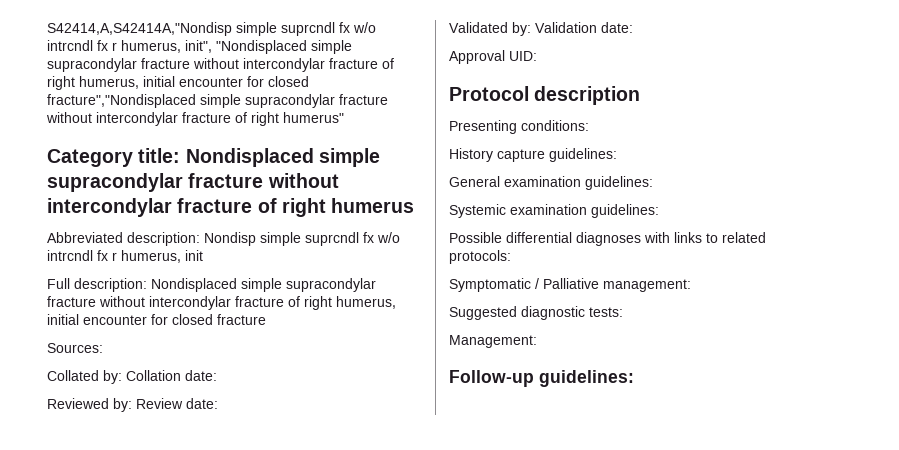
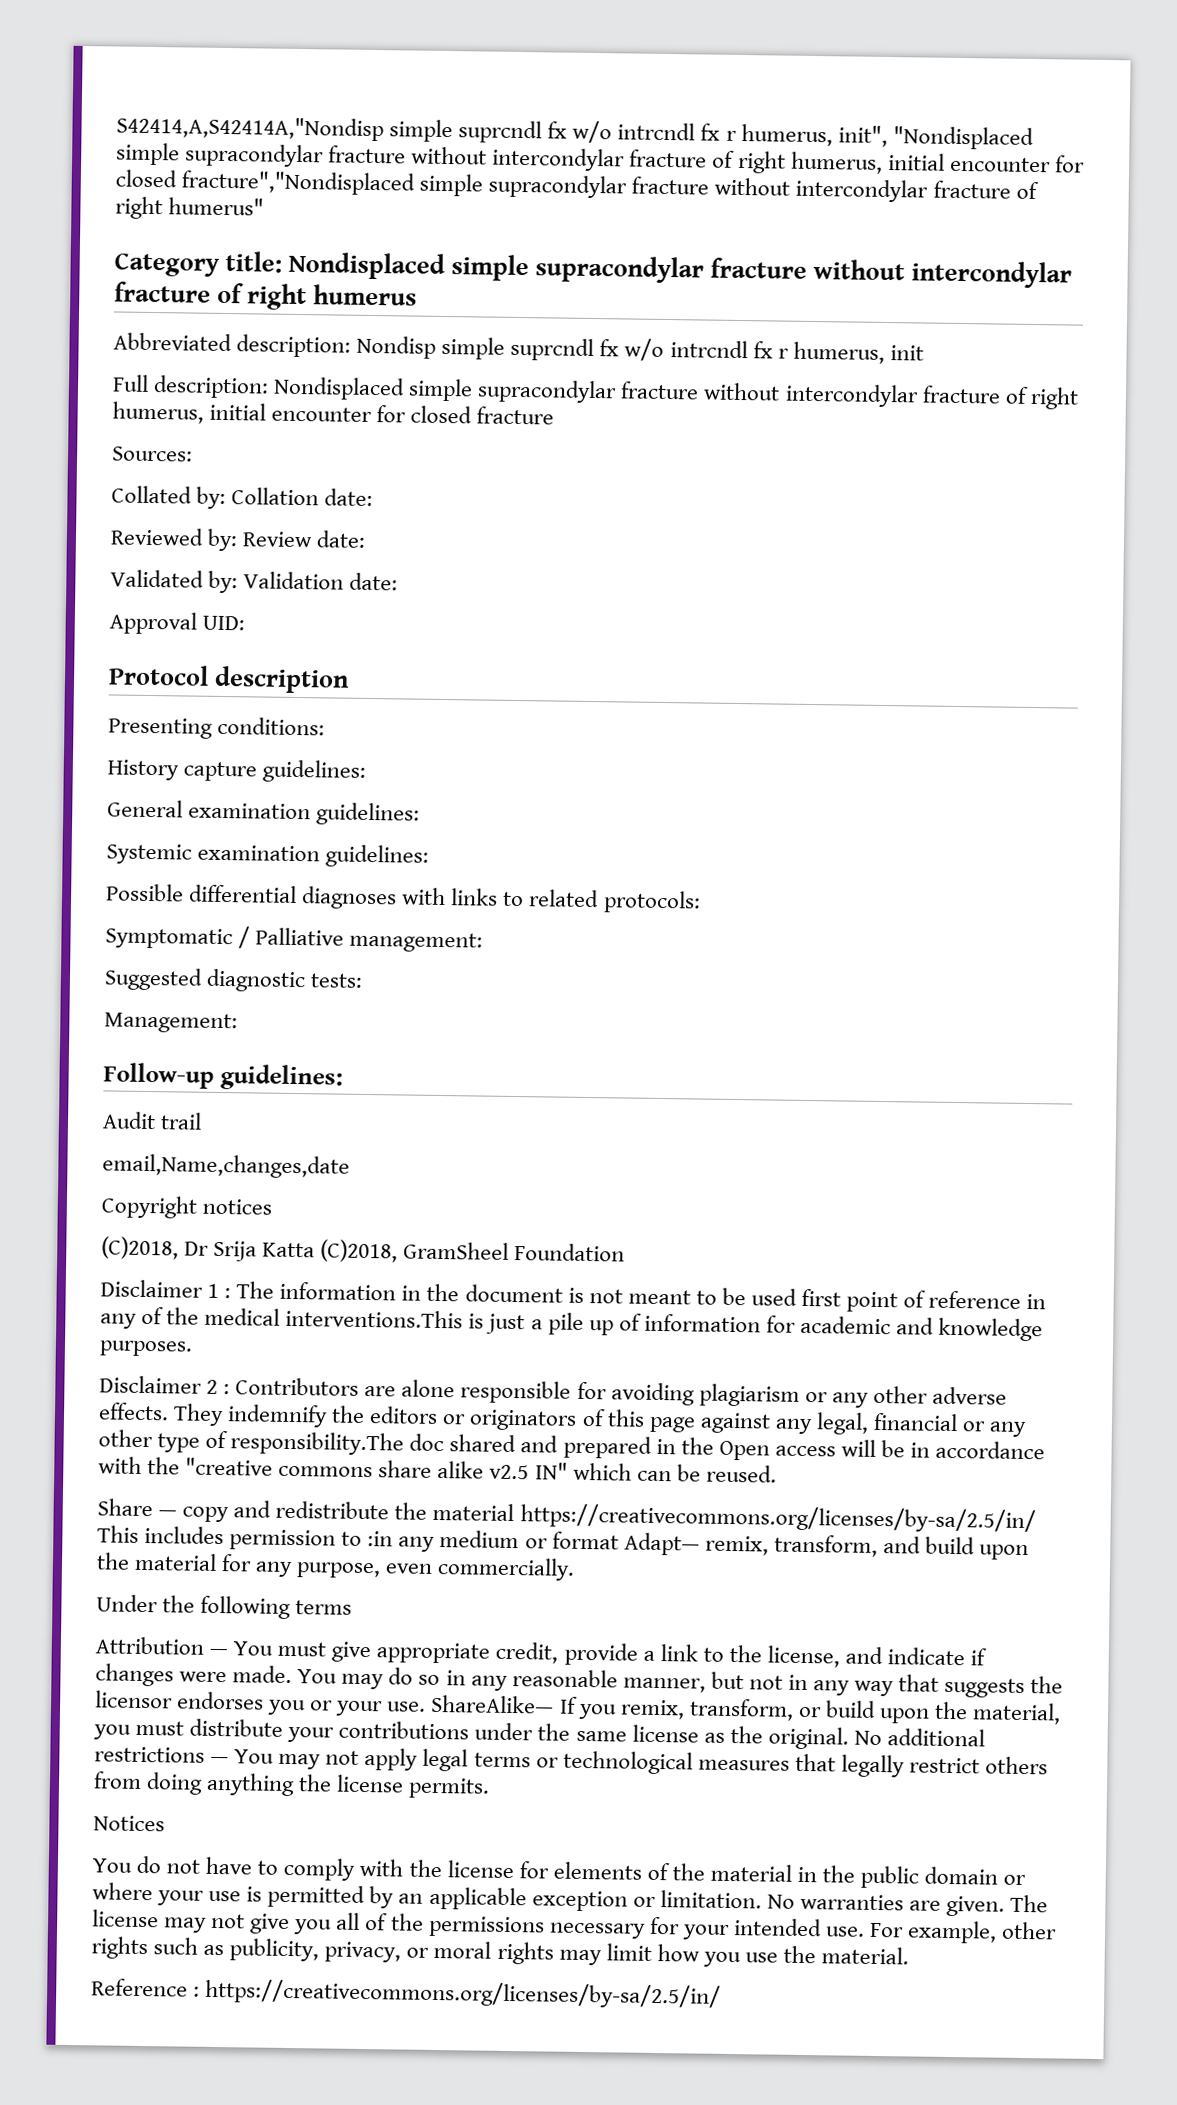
(634, 378) none -> [102,1111,203,1130] [102,1153,350,1179] [101,1195,273,1219] [101,1236,626,1263] [100,1279,1047,1313] [100,1306,1044,1342] [99,1340,193,1357] [99,1375,1007,1408] [98,1402,1028,1438] [98,1429,1046,1461] [98,1456,777,1483] [97,1498,1036,1534] [97,1525,1030,1561] [96,1552,576,1581] [96,1594,353,1620] [95,1636,988,1668] [95,1663,1064,1699] [95,1690,1062,1725] [93,1718,985,1750] [94,1746,1049,1778] [93,1771,491,1799] [93,1815,165,1832] [92,1855,1027,1889] [92,1882,1049,1917] [92,1909,1058,1944] [91,1936,910,1968] [91,1978,722,2009] // Audit trail // email,Name,changes,date // Copyright notices // (C)2018, Dr Srija Katta (C)2018, GramSheel Foundation // Disclaimer 1 : The information in the document is not meant to be used first point of reference in any of the medical interventions.This is just a pile up of information for academic and knowledge purposes. // Disclaimer 2 : Contributors are alone responsible for avoiding plagiarism or any other adverse effects. They indemnify the editors or originators of this page against any legal, financial or any other type of responsibility.The doc shared and prepared in the Open access will be in accordance with the "creative commons share alike v2.5 IN" which can be reused. // Share — copy and redistribute the material https://creativecommons.org/licenses/by-sa/2.5/in/ This includes permission to :in any medium or format Adapt— remix, transform, and build upon the material for any purpose, even commercially. // Under the following terms // Attribution — You must give appropriate credit, provide a link to the license, and indicate if changes were made. You may do so in any reasonable manner, but not in any way that suggests the licensor endorses you or your use. ShareAlike— If you remix, transform, or build upon the material, you must distribute your contributions under the same license as the original. No additional restrictions — You may not apply legal terms or technological measures that legally restrict others from doing anything the license permits. // Notices // You do not have to comply with the license for elements of the material in the public domain or where your use is permitted by an applicable exception or limitation. No warranties are given. The license may not give you all of the permissions necessary for your intended use. For example, other rights such as publicity, privacy, or moral rights may limit how you use the material. // Reference : https://creativecommons.org/licenses/by-sa/2.5/in/

